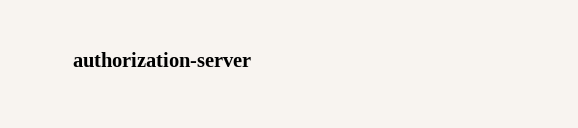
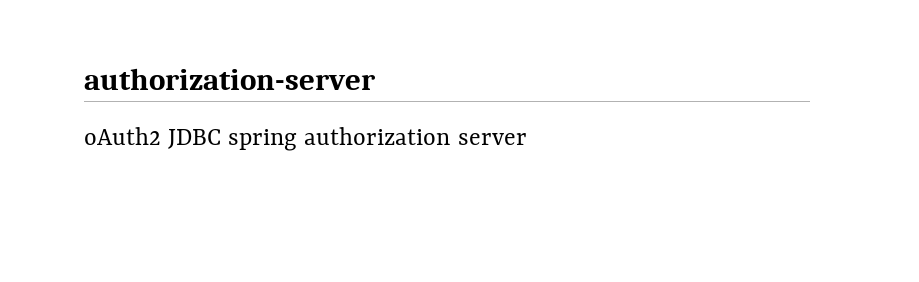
(251, 59) none -> [84,127,527,151] // oAuth2 JDBC spring authorization server

